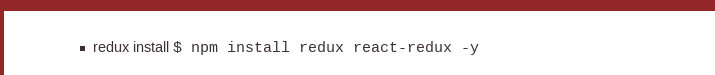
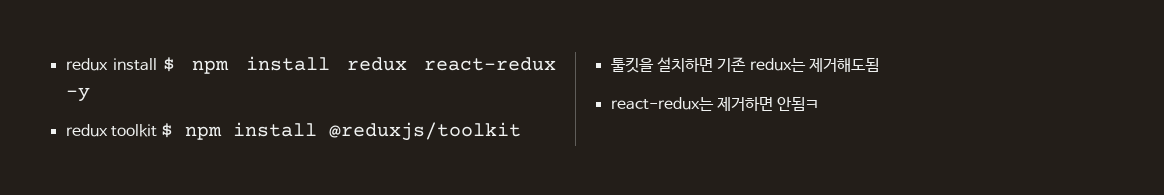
(479, 49) none -> [65,122,522,141] [610,57,879,73] [610,96,820,111] // redux toolkit $ npm install @reduxjs/toolkit // 툴킷을 설치하면 기존 redux는 제거해도됨 // react-redux는 제거하면 안됨ㅋ

